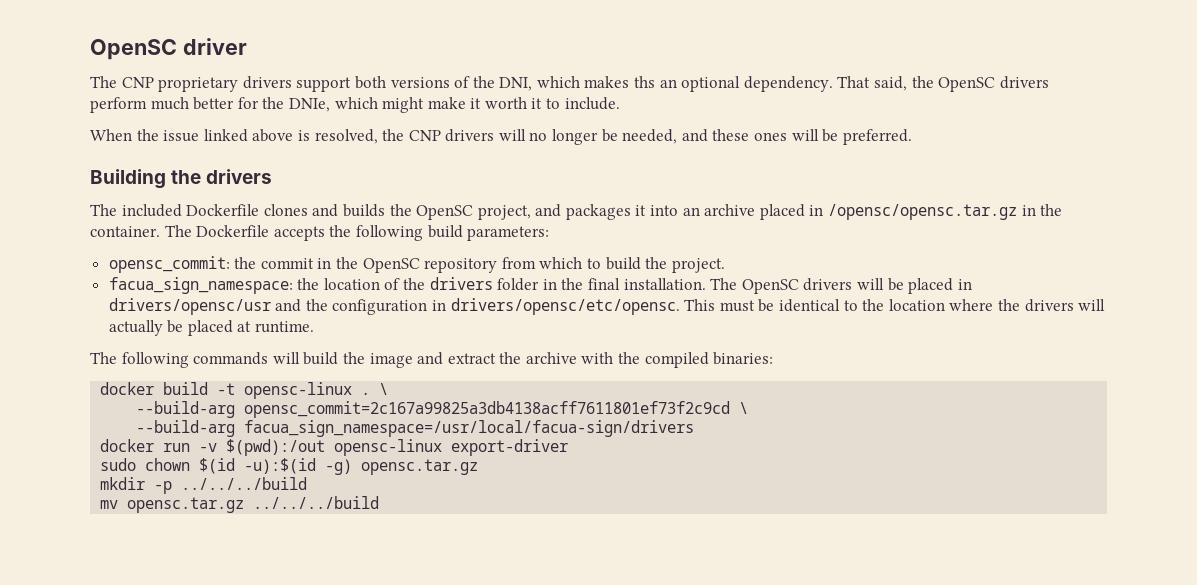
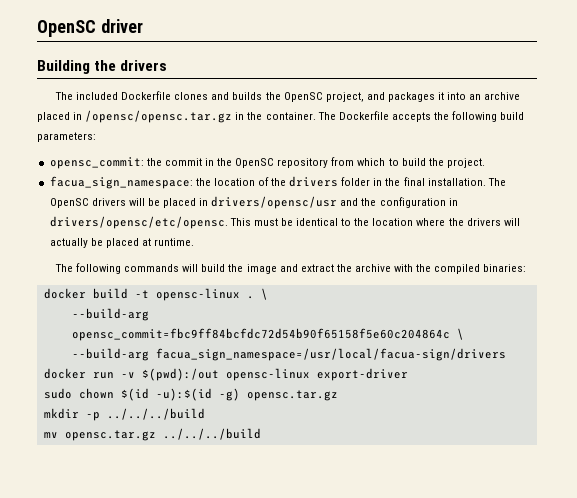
[90,76,1049,92] [90,97,620,113] [90,129,912,145] // The CNP proprietary drivers support both versions of the DNI, which makes ths an optional dependency. That said, the OpenSC drivers perform much better for the DNIe, which might make it worth it to include. // When the issue linked above is resolved, the CNP drivers will no longer be needed, and these ones will be preferred. -> (143, 26) none
[244,401,731,418] opensc_commit=2c167a99825a3db4138acff7611801ef73f2c9cd -> [71,328,450,341] opensc_commit=fbc9ff84bcfdc72d54b90f65158f5e60c204864c

